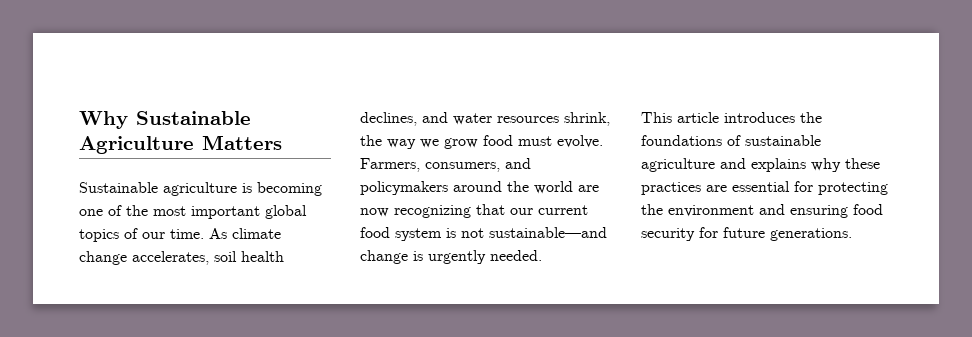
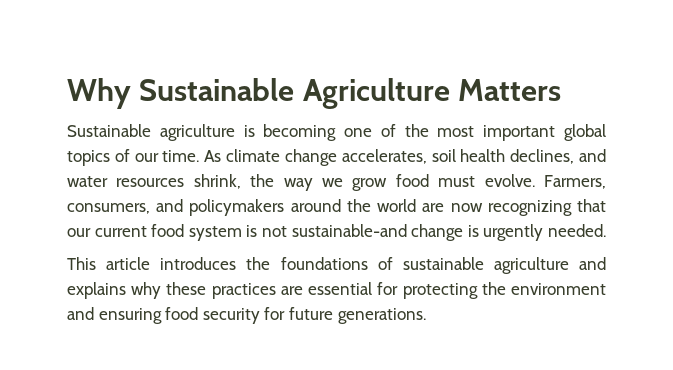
[489,227,607,238] sustainable—and -> [291,224,407,237] sustainable-and

